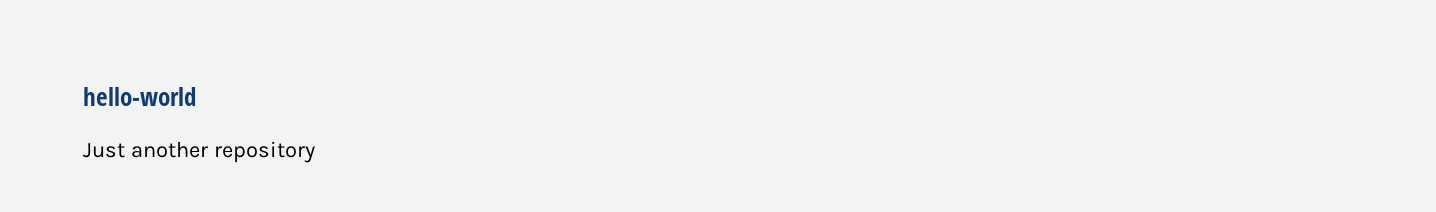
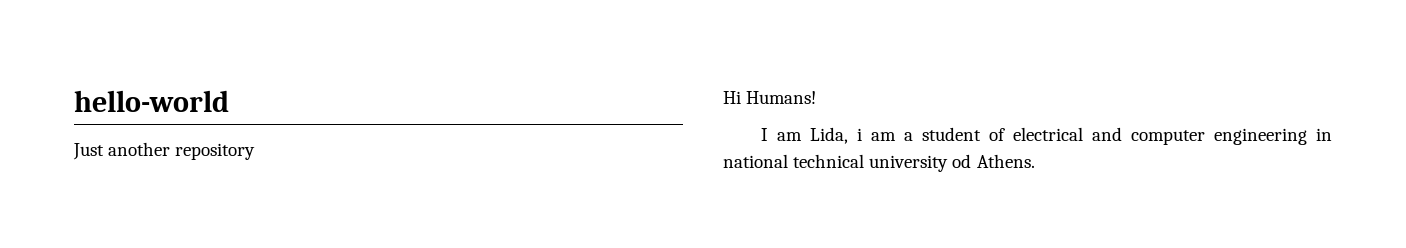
(315, 152) none -> [723,91,817,104] [760,127,1332,145] [723,154,1035,172] // Hi Humans! // I am Lida, i am a student of electrical and computer engineering in national technical university od Athens.

